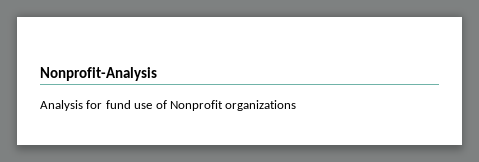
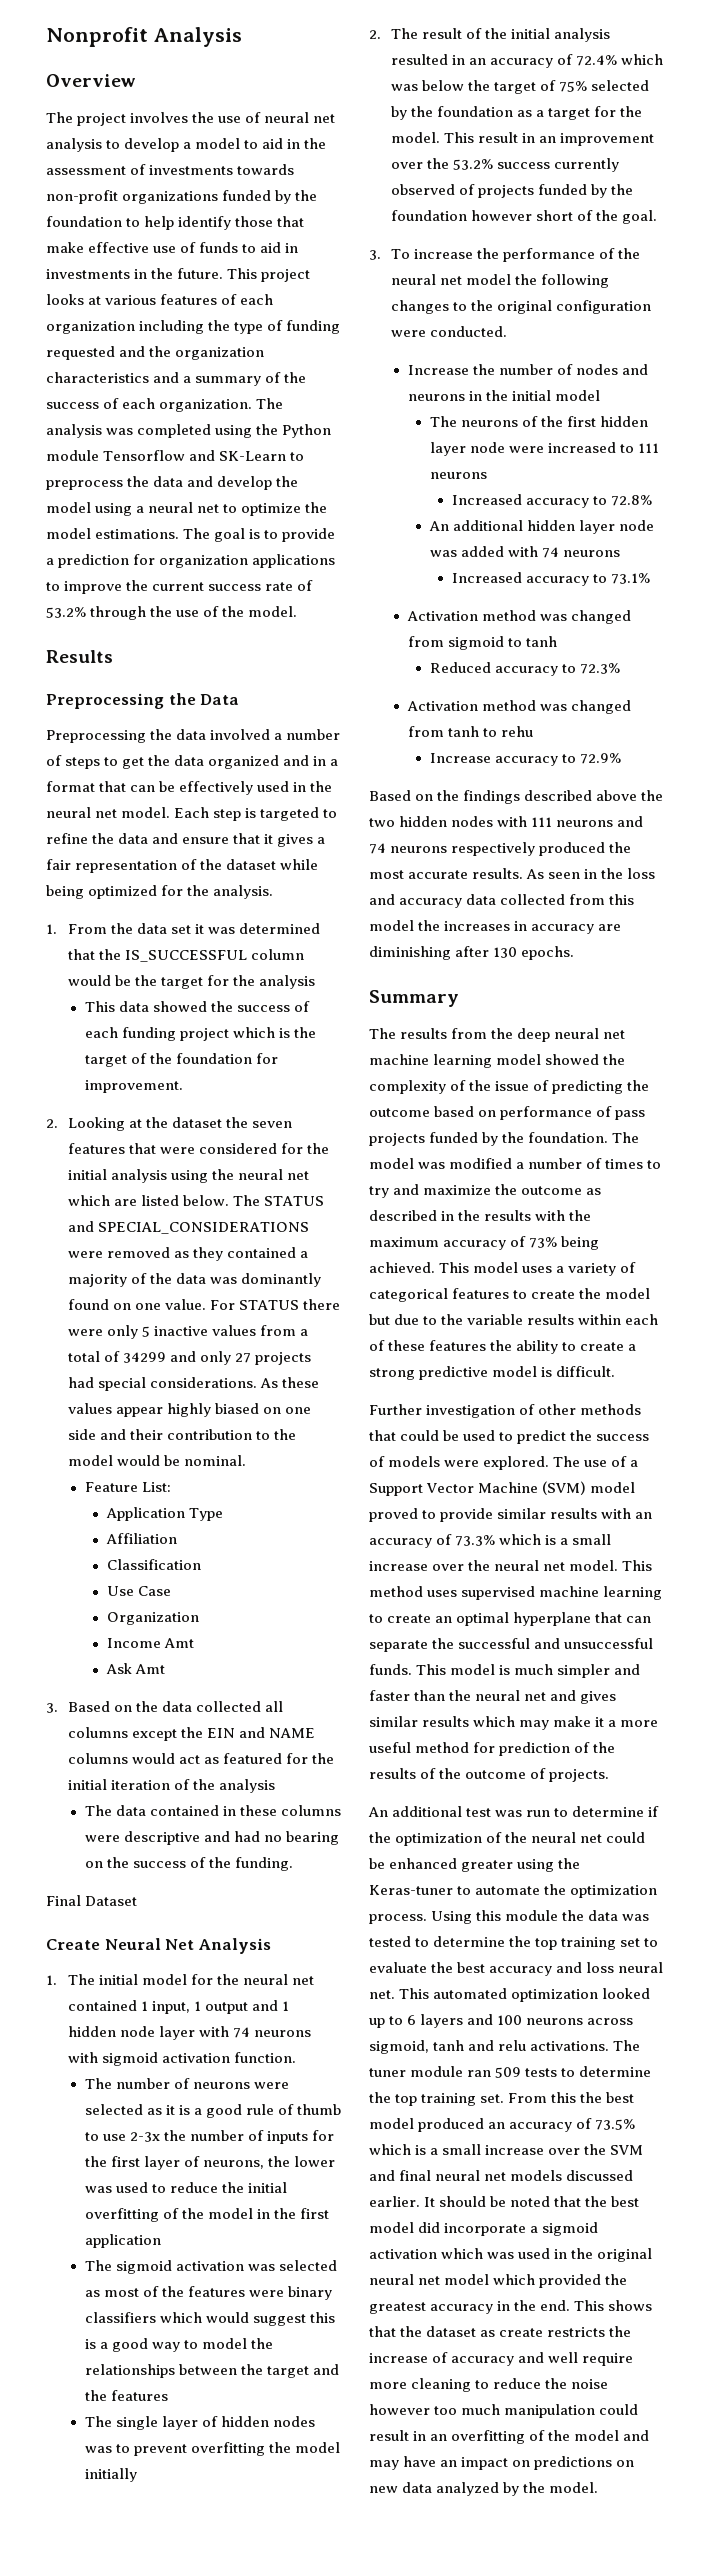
[40,67,157,81] [40,100,297,111] Nonprofit-Analysis // Analysis for fund use of Nonprofit organizations -> [46,27,242,47] [46,74,136,87] [46,112,336,126] [46,138,327,152] [46,164,295,175] [46,190,318,204] [46,216,305,230] [46,242,299,253] [46,268,311,282] [46,294,274,305] [46,320,341,334] [46,346,265,360] [46,372,307,386] [46,398,284,412] [46,424,332,438] [46,450,305,461] [46,476,299,490] [46,502,328,516] [46,528,336,542] [46,554,336,568] [46,580,314,594] [46,606,298,620] [46,650,113,663] [46,693,240,709] [46,729,341,743] [46,755,339,769] [46,781,333,795] [46,807,338,821] [46,833,326,847] [46,859,319,873] [46,885,274,899] [46,923,321,934] [68,949,305,962] [68,975,316,989] [84,1001,310,1012] [84,1027,316,1041] [84,1053,278,1067] [84,1080,183,1093] [46,1117,293,1131] [68,1143,330,1154] [68,1169,310,1183] [68,1195,325,1206] [68,1221,310,1234] [68,1247,309,1261] [68,1273,322,1287] [68,1299,341,1310] [68,1325,309,1339] [68,1351,312,1365] [68,1377,320,1391] [68,1403,312,1417] [68,1429,297,1440] [68,1455,247,1466] [84,1482,171,1492] [105,1507,223,1521] [105,1533,177,1544] [106,1559,201,1570] [106,1586,171,1596] [106,1612,199,1625] [106,1638,194,1648] [105,1663,165,1674] [46,1701,284,1713] [68,1727,316,1741] [68,1753,335,1764] [68,1779,276,1793] [84,1805,341,1816] [84,1831,339,1845] [84,1857,293,1871] [46,1895,138,1906] [46,1938,271,1954] [46,1974,315,1985] [68,2000,290,2014] [68,2026,312,2040] [68,2052,297,2066] [84,2078,289,2089] [84,2104,341,2118] [84,2130,334,2144] [84,2156,335,2170] [84,2182,287,2193] [84,2208,329,2222] [84,2234,161,2248] [84,2260,337,2274] [84,2286,332,2300] [84,2312,335,2326] [84,2338,273,2352] [84,2364,339,2378] [84,2390,168,2401] [84,2416,315,2430] [84,2442,340,2456] [84,2468,137,2482] [369,28,611,42] [391,54,664,68] [391,80,650,94] [391,106,643,120] [391,132,655,146] [391,158,620,172] [391,184,634,198] [391,210,658,224] [369,248,641,262] [391,274,610,288] [391,300,652,314] [391,326,508,337] [407,364,648,375] [407,390,600,401] [429,416,648,427] [429,442,659,456] [429,472,487,479] [451,494,652,508] [428,520,654,534] [429,546,620,558] [451,572,650,586] [406,610,631,624] [407,636,557,650] [429,662,620,676] [406,700,631,714] [407,726,533,737] [429,753,621,766] [369,790,664,804] [369,816,644,827] [369,842,632,856] [369,868,656,879] [369,894,635,908] [369,920,622,934] [369,946,575,960] [369,990,459,1007] [369,1028,626,1042] [369,1054,626,1068] [369,1080,650,1094] [369,1106,646,1120] [369,1132,640,1146] [369,1158,662,1169] [369,1184,602,1198] [369,1210,592,1221] [369,1236,600,1250] [369,1262,637,1276] [369,1288,651,1302] [369,1314,659,1325] [369,1340,637,1354] [369,1366,616,1380] [369,1404,642,1418] [369,1430,650,1444] [369,1456,639,1470] [369,1481,636,1496] [369,1508,653,1522] [369,1534,612,1548] [369,1560,653,1571] [369,1586,663,1600] [369,1612,652,1626] [369,1638,654,1652] [369,1664,641,1678] [369,1690,617,1704] [369,1716,659,1730] [369,1742,616,1756] [369,1768,610,1782] [368,1806,660,1817] [369,1832,646,1846] [369,1858,581,1872] [369,1884,658,1898] [369,1910,650,1924] [369,1936,659,1950] [369,1962,664,1976] [369,1988,651,2002] [369,2014,634,2028] [369,2040,641,2054] [369,2066,652,2078] [369,2092,635,2106] [369,2118,636,2132] [369,2144,644,2155] [369,2170,634,2181] [369,2196,640,2207] [369,2222,599,2236] [369,2248,653,2262] [369,2274,628,2288] [369,2300,653,2314] [369,2326,632,2337] [369,2352,634,2366] [369,2378,609,2392] [369,2404,639,2418] [369,2430,650,2444] [369,2456,635,2470] [369,2482,599,2496] Nonprofit Analysis // Overview // The project involves the use of neural net analysis to develop a model to aid in the assessment of investments towards non-profit organizations funded by the foundation to help identify those that make effective use of funds to aid in investments in the future. This project looks at various features of each organization including the type of funding requested and the organization characteristics and a summary of the success of each organization. The analysis was completed using the Python module Tensorflow and SK-Learn to preprocess the data and develop the model using a neural net to optimize the model estimations. The goal is to provide a prediction for organization applications to improve the current success rate of 53.2% through the use of the model. // Results // Preprocessing the Data // Preprocessing the data involved a number of steps to get the data organized and in a format that can be effectively used in the neural net model. Each step is targeted to refine the data and ensure that it gives a fair representation of the dataset while being optimized for the analysis. // 1. From the data set it was determined that the IS_SUCCESSFUL column would be the target for the analysis // This data showed the success of each funding project which is the target of the foundation for improvement. // 2. Looking at the dataset the seven features that were considered for the initial analysis using the neural net which are listed below. The STATUS and SPECIAL_CONSIDERATIONS were removed as they contained a majority of the data was dominantly found on one value. For STATUS there were only 5 inactive values from a total of 34299 and only 27 projects had special considerations. As these values appear highly biased on one side and their contribution to the model would be nominal. // Feature List: // Application Type // Affiliation // Classification // Use Case // Organization // Income Amt // Ask Amt // 3. Based on the data collected all columns except the EIN and NAME columns would act as featured for the initial iteration of the analysis // The data contained in these columns were descriptive and had no bearing on the success of the funding. // Final Dataset // Create Neural Net Analysis // 1. The initial model for the neural net contained 1 input, 1 output and 1 hidden node layer with 74 neurons with sigmoid activation function. // The number of neurons were selected as it is a good rule of thumb to use 2-3x the number of inputs for the first layer of neurons, the lower was used to reduce the initial overfitting of the model in the first application // The sigmoid activation was selected as most of the features were binary classifiers which would suggest this is a good way to model the relationships between the target and the features // The single layer of hidden nodes was to prevent overfitting the model initially // 2. The result of the initial analysis resulted in an accuracy of 72.4% which was below the target of 75% selected by the foundation as a target for the model. This result in an improvement over the 53.2% success currently observed of projects funded by the foundation however short of the goal. // 3. To increase the performance of the neural net model the following changes to the original configuration were conducted. // Increase the number of nodes and neurons in the initial model // The neurons of the first hidden layer node were increased to 111 neurons // Increased accuracy to 72.8% // An additional hidden layer node was added with 74 neurons // Increased accuracy to 73.1% // Activation method was changed from sigmoid to tanh // Reduced accuracy to 72.3% // Activation method was changed from tanh to rehu // Increase accuracy to 72.9% // Based on the findings described above the two hidden nodes with 111 neurons and 74 neurons respectively produced the most accurate results. As seen in the loss and accuracy data collected from this model the increases in accuracy are diminishing after 130 epochs. // Summary // The results from the deep neural net machine learning model showed the complexity of the issue of predicting the outcome based on performance of pass projects funded by the foundation. The model was modified a number of times to try and maximize the outcome as described in the results with the maximum accuracy of 73% being achieved. This model uses a variety of categorical features to create the model but due to the variable results within each of these features the ability to create a strong predictive model is difficult. // Further investigation of other methods that could be used to predict the success of models were explored. The use of a Support Vector Machine (SVM) model proved to provide similar results with an accuracy of 73.3% which is a small increase over the neural net model. This method uses supervised machine learning to create an optimal hyperplane that can separate the successful and unsuccessful funds. This model is much simpler and faster than the neural net and gives similar results which may make it a more useful method for prediction of the results of the outcome of projects. // An additional test was run to determine if the optimization of the neural net could be enhanced greater using the Keras-tuner to automate the optimization process. Using this module the data was tested to determine the top training set to evaluate the best accuracy and loss neural net. This automated optimization looked up to 6 layers and 100 neurons across sigmoid, tanh and relu activations. The tuner module ran 509 tests to determine the top training set. From this the best model produced an accuracy of 73.5% which is a small increase over the SVM and final neural net models discussed earlier. It should be noted that the best model did incorporate a sigmoid activation which was used in the original neural net model which provided the greatest accuracy in the end. This shows that the dataset as create restricts the increase of accuracy and well require more cleaning to reduce the noise however too much manipulation could result in an overfitting of the model and may have an impact on predictions on new data analyzed by the model.

